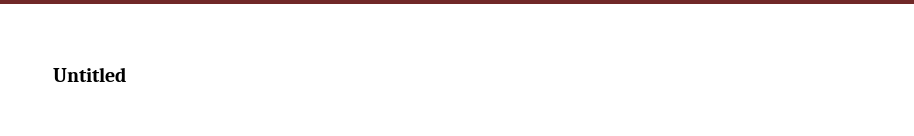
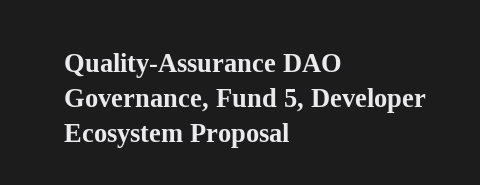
[53,67,126,82] Untitled -> [64,53,343,78] [64,88,427,113] [64,123,290,148] Quality-Assurance DAO Governance, Fund 5, Developer Ecosystem Proposal

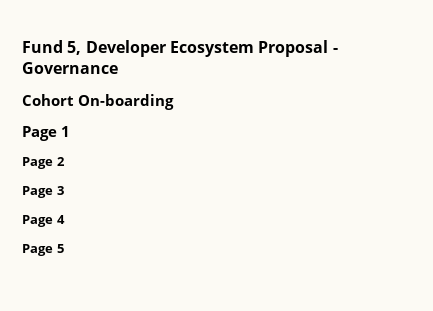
[64,53,343,78] [64,89,209,112] Quality-Assurance DAO Governance, -> (22, 46) none
(290, 135) none -> [332,48,338,53] [22,62,118,74] [22,94,174,110] [22,126,70,141] [22,157,65,169] [22,186,64,198] [22,215,65,227] [22,244,64,256] - Governance // Cohort On-boarding // Page 1 // Page 2 // Page 3 // Page 4 // Page 5

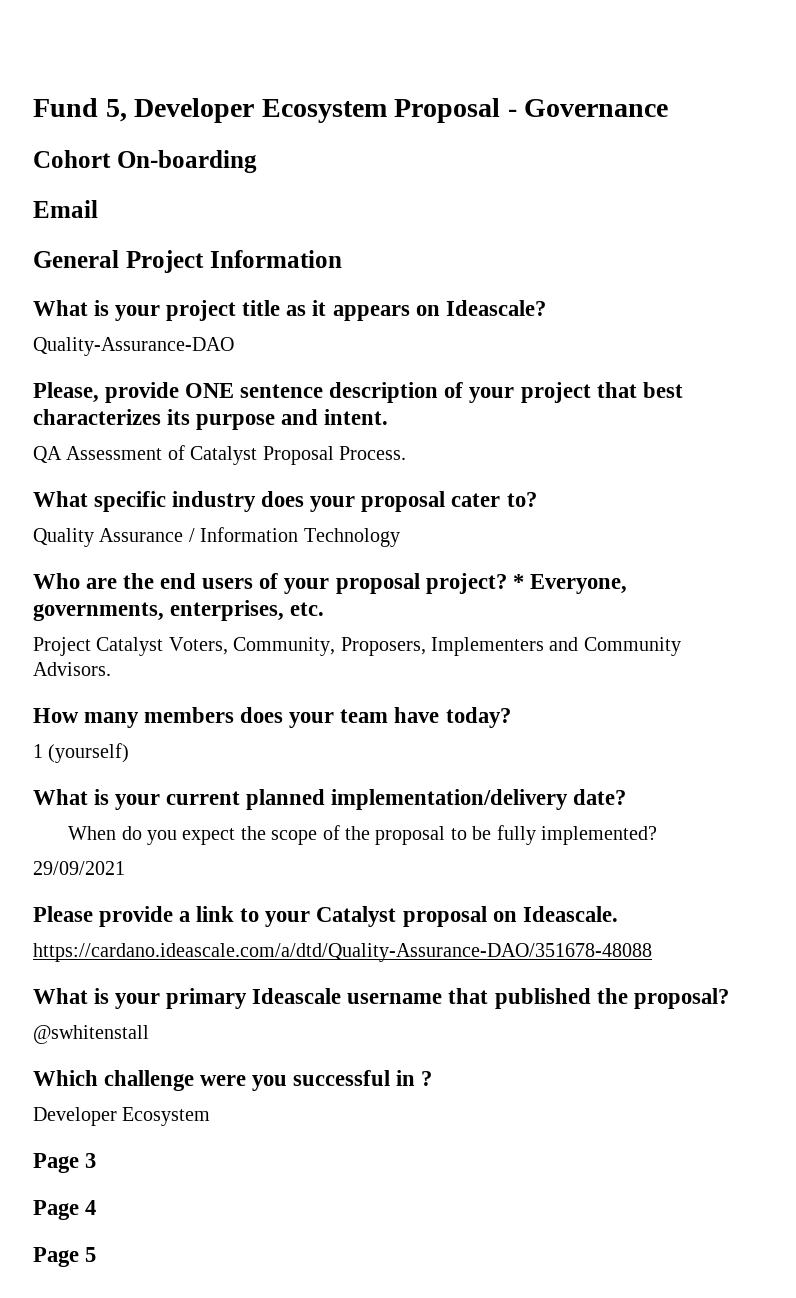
[22,126,70,141] [22,157,65,169] Page 1 // Page 2 -> [33,200,98,218] [33,250,342,273] [33,300,546,321] [33,337,234,356] [33,382,683,403] [33,409,389,430] [33,445,406,465] [33,491,537,512] [33,527,400,547] [33,573,627,594] [33,600,325,621] [33,637,681,656] [33,662,111,676] [33,707,511,728] [33,743,130,763] [33,789,627,810] [68,825,658,845] [33,861,125,875] [33,906,618,927] [33,943,652,962] [33,988,729,1009] [33,1025,149,1044] [33,1070,433,1091] [33,1107,211,1126] Email // General Project Information // What is your project title as it appears on Ideascale? // Quality-Assurance-DAO // Please, provide ONE sentence description of your project that best characterizes its purpose and intent. // QA Assessment of Catalyst Proposal Process. // What specific industry does your proposal cater to? // Quality Assurance / Information Technology // Who are the end users of your proposal project? * Everyone, governments, enterprises, etc. // Project Catalyst Voters, Community, Proposers, Implementers and Community Advisors. // How many members does your team have today? // 1 (yourself) // What is your current planned implementation/delivery date? // When do you expect the scope of the proposal to be fully implemented? // 29/09/2021 // Please provide a link to your Catalyst proposal on Ideascale. // https://cardano.ideascale.com/a/dtd/Quality-Assurance-DAO/351678-48088 // What is your primary Ideascale username that published the proposal? // @swhitenstall // Which challenge were you successful in ? // Developer Ecosystem

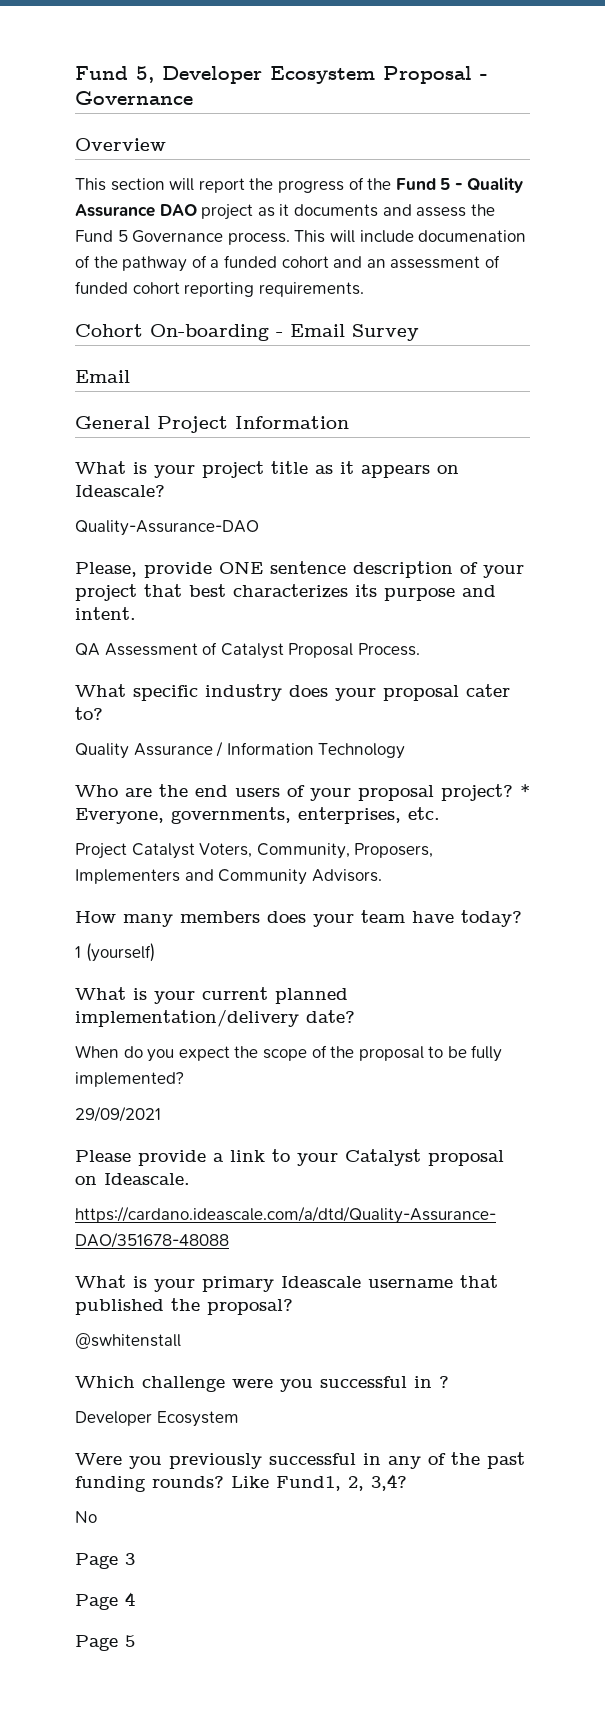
(669, 108) none -> [75,138,166,151] [75,177,524,193] [75,204,495,220] [75,230,527,245] [75,255,500,272] [75,281,364,297] // Overview // This section will report the progress of the Fund 5 - Quality Assurance DAO project as it documents and assess the Fund 5 Governance process. This will include documenation of the pathway of a funded cohort and an assessment of funded cohort reporting requirements.
(257, 161) none -> [276,324,419,341] - Email Survey
(211, 1116) none -> [75,1452,525,1469] [75,1474,407,1492] [75,1511,97,1523] // Were you previously successful in any of the past funding rounds? Like Fund1, 2, 3,4? // No

